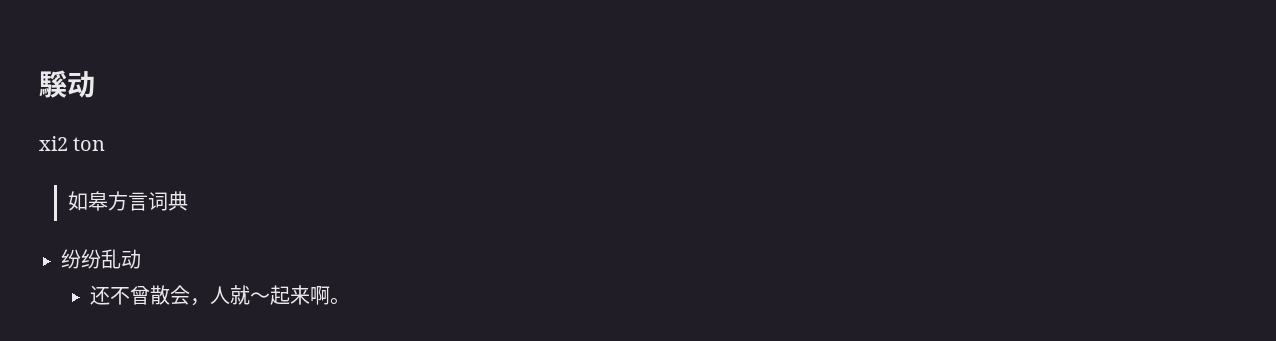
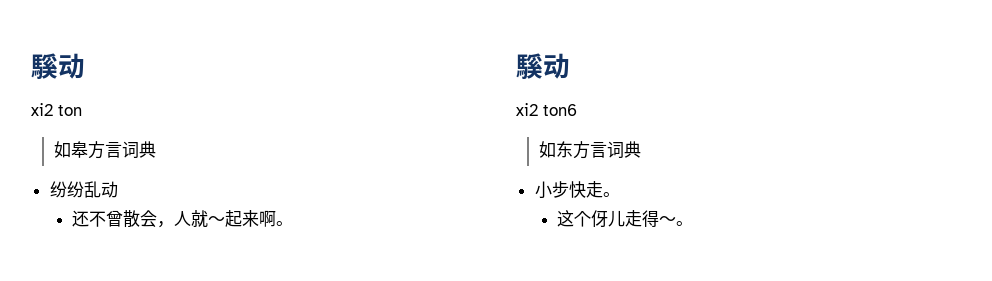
(350, 301) none -> [516,53,570,80] [516,103,577,116] [538,141,641,159] [534,181,620,199] [557,210,694,227] // 騱动 // xi2 ton6 // 如东方言词典 // 小步快走。 // 这个伢儿走得～。

